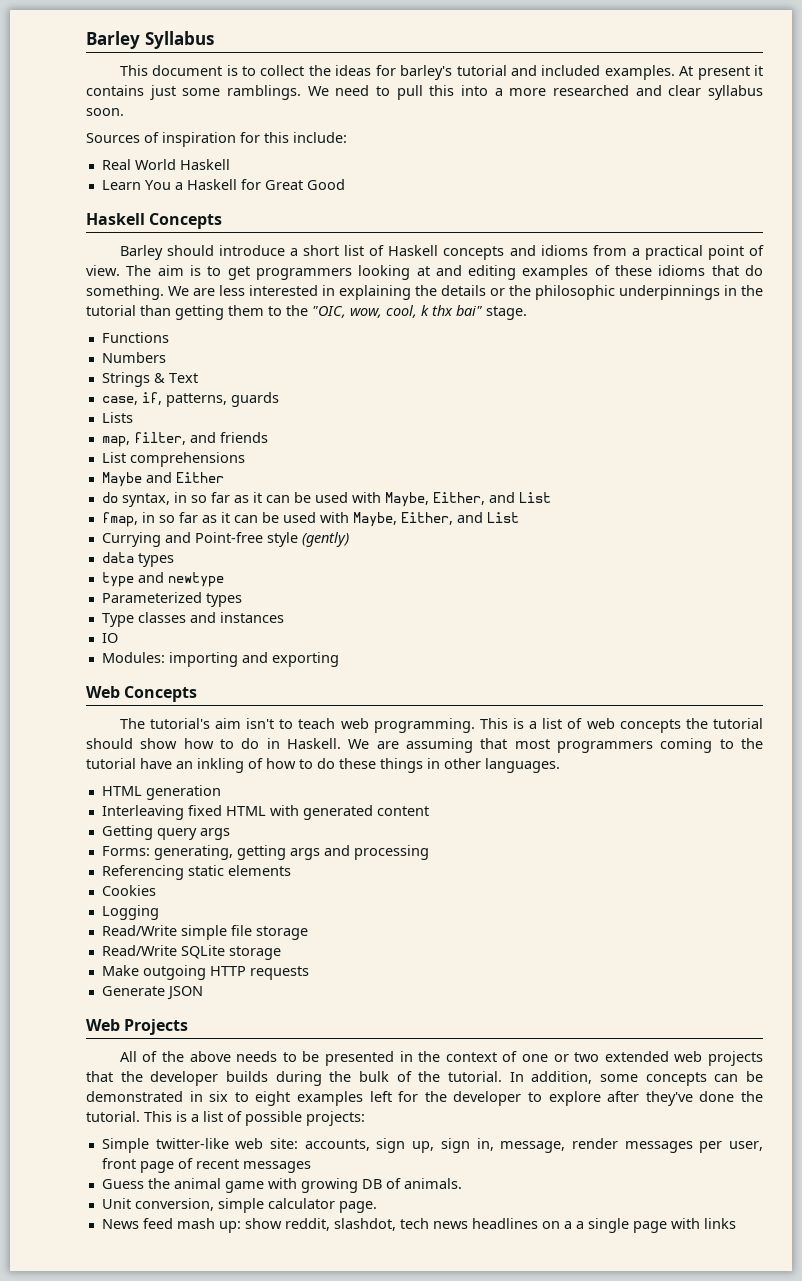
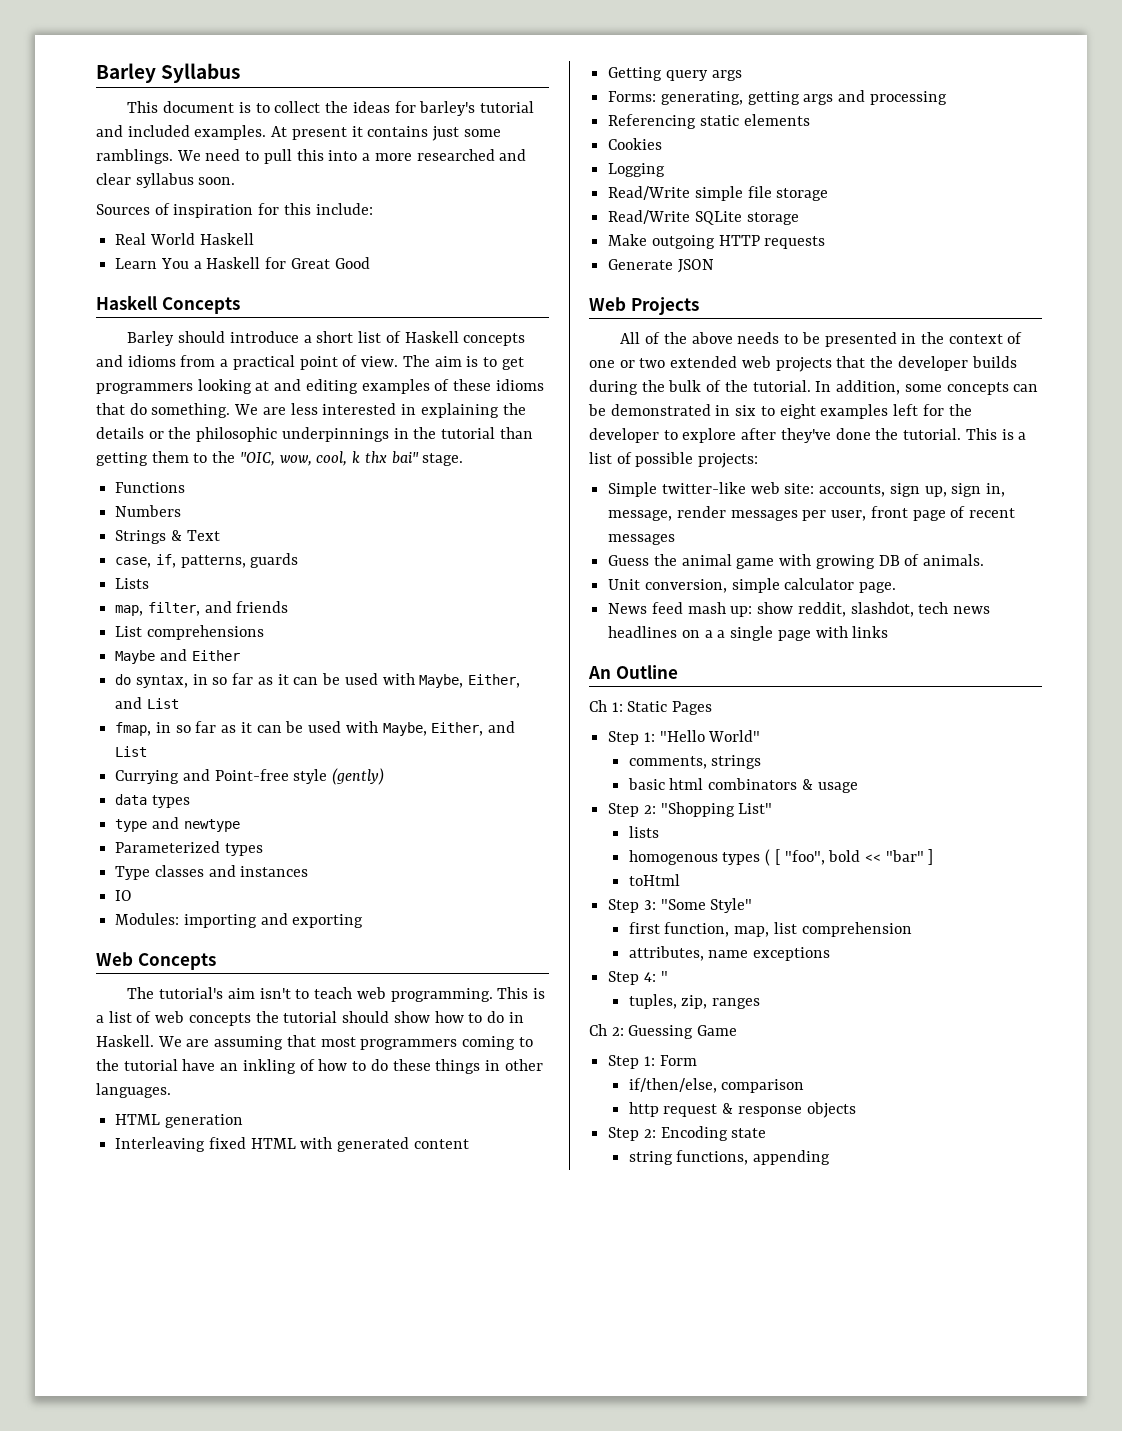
(736, 1223) none -> [588,665,678,679] [589,700,713,715] [608,730,761,745] [628,755,762,769] [627,778,858,793] [608,802,773,817] [628,826,659,838] [628,849,934,866] [628,874,680,886] [608,898,753,913] [628,922,912,937] [628,946,831,961] [608,971,668,985] [628,994,761,1009] [589,1024,738,1039] [608,1055,697,1069] [628,1078,805,1093] [628,1102,856,1118] [608,1126,767,1141] [628,1150,831,1165] // An Outline // Ch 1: Static Pages // Step 1: "Hello World" // comments, strings // basic html combinators & usage // Step 2: "Shopping List" // lists // homogenous types ( [ "foo", bold << "bar" ] // toHtml // Step 3: "Some Style" // first function, map, list comprehension // attributes, name exceptions // Step 4: " // tuples, zip, ranges // Ch 2: Guessing Game // Step 1: Form // if/then/else, comparison // http request & response objects // Step 2: Encoding state // string functions, appending

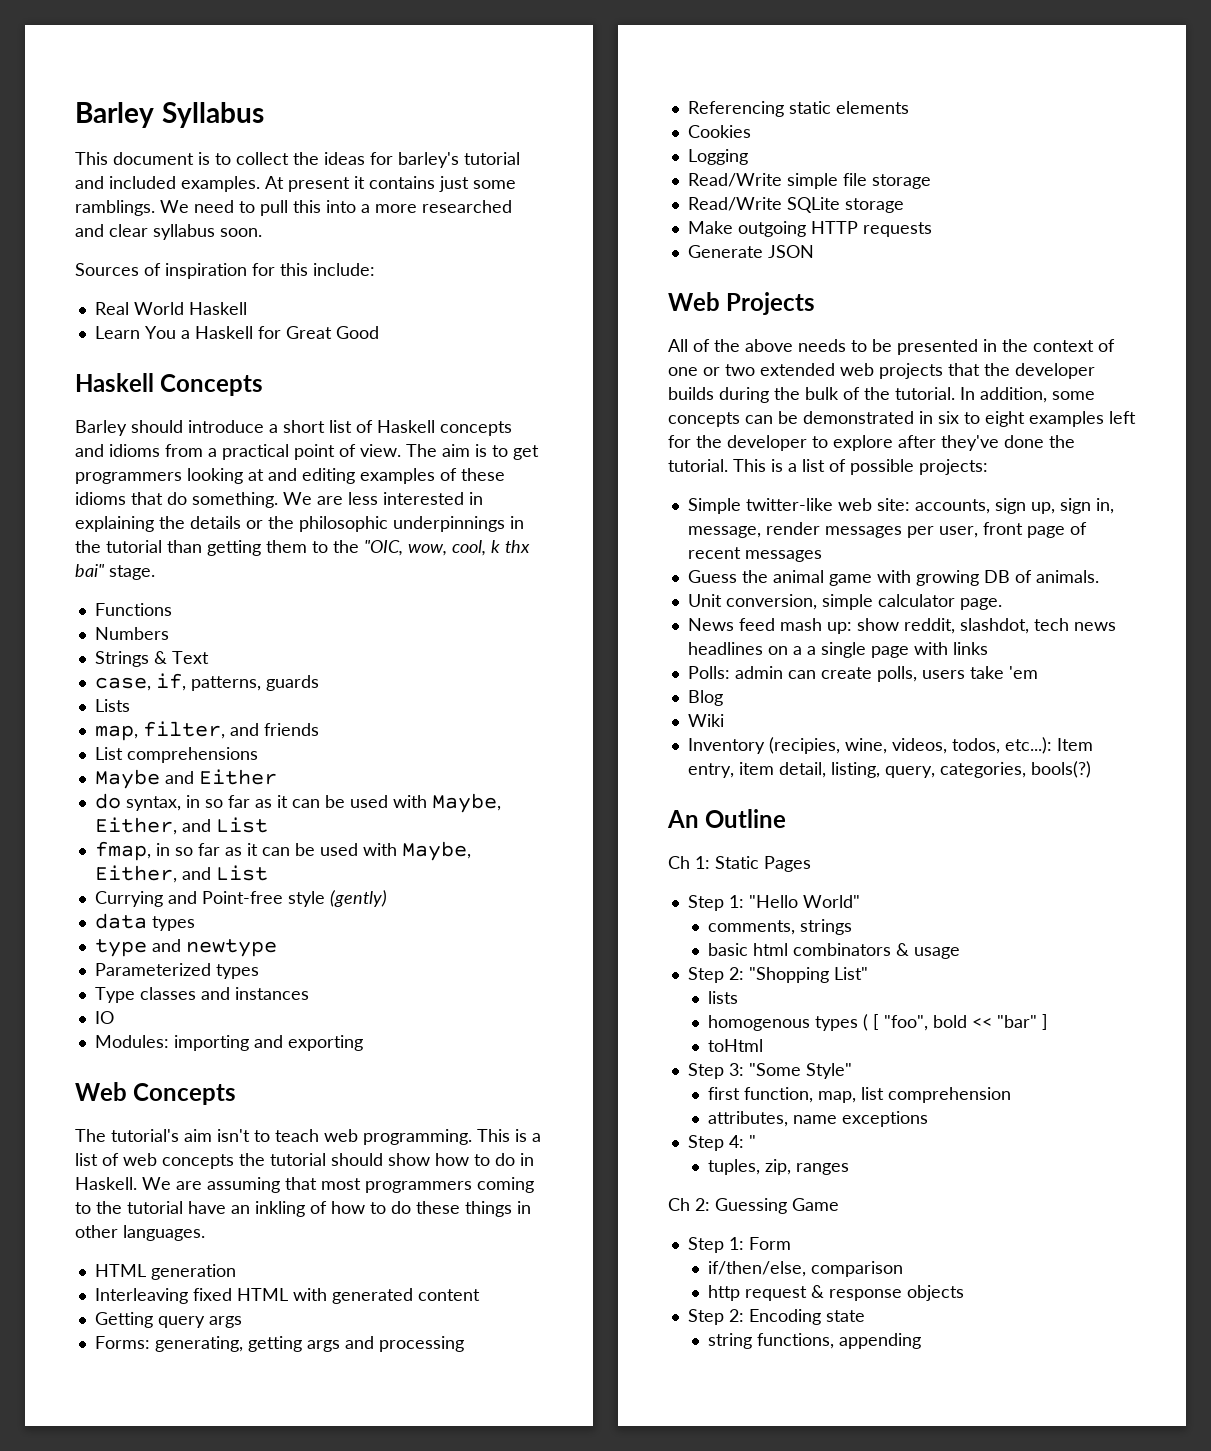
(889, 632) none -> [687,666,1038,682] [687,690,723,706] [687,714,724,727] [687,737,1093,754] [687,761,1091,778] // Polls: admin can create polls, users take 'em // Blog // Wiki // Inventory (recipies, wine, videos, todos, etc...): Item entry, item detail, listing, query, categories, bools(?)

